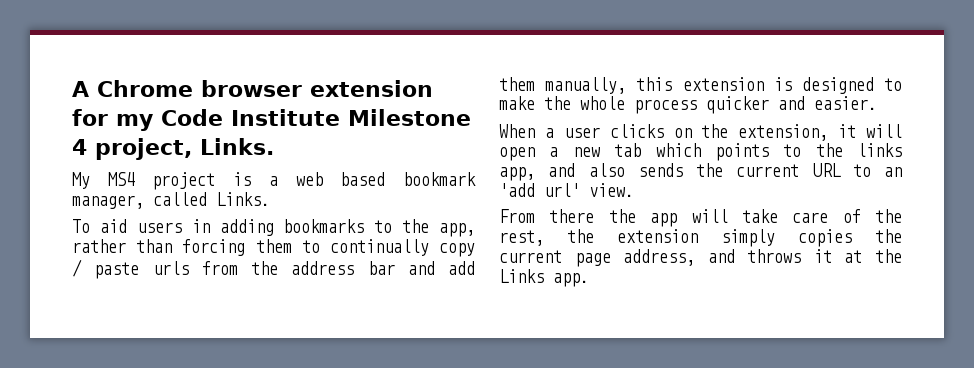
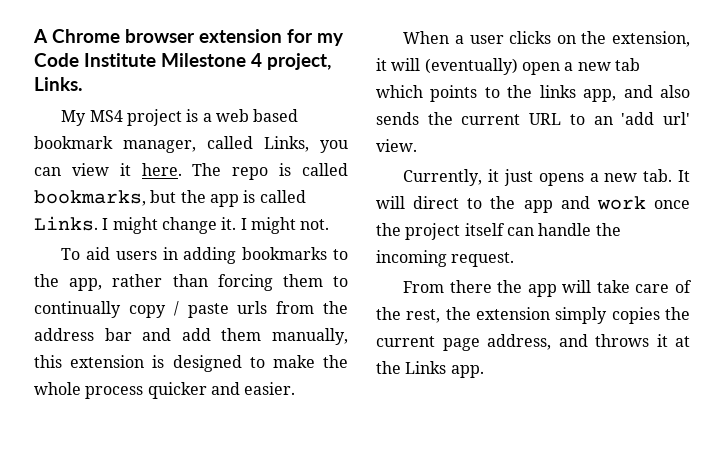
[216,192,270,206] Links. -> [264,136,348,153] [34,163,348,180] [34,190,306,207] [34,216,330,234] Links, you can view it here. The repo is called bookmarks, but the app is called Links. I might change it. I might not.
(902, 131) none -> [424,58,518,75] (eventually)
(634, 190) none -> [403,169,690,186] [376,196,690,213] [376,223,621,240] [376,250,515,267] // Currently, it just opens a new tab. It will direct to the app and work once the project itself can handle the incoming request.

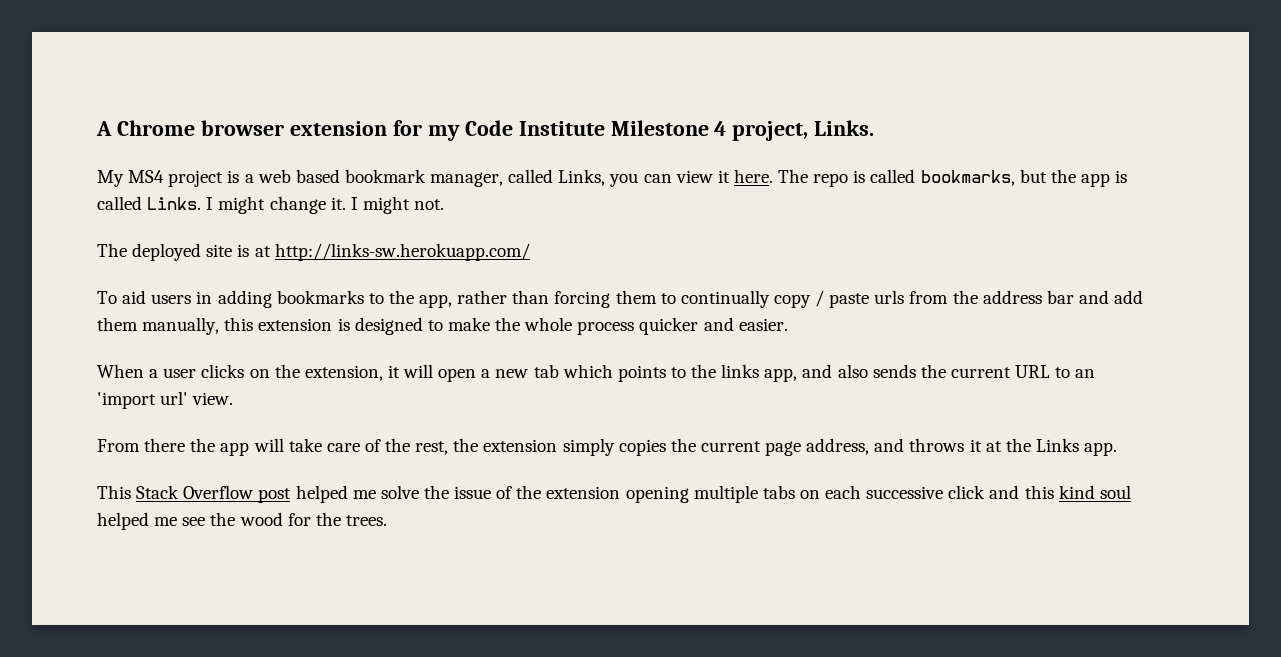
(330, 224) none -> [97,243,530,261] // The deployed site is at http://links-sw.herokuapp.com/
[424,58,518,75] (eventually) -> (434, 371) none
[621,112,655,125] 'add -> [97,392,156,409] 'import
[403,169,690,186] [376,196,690,213] [376,223,621,240] [376,250,515,267] // Currently, it just opens a new tab. It will direct to the app and work once the project itself can handle the incoming request. -> (234, 398) none
(484, 371) none -> [97,485,1131,503] [97,512,387,530] // This Stack Overflow post helped me solve the issue of the extension opening multiple tabs on each successive click and this kind soul helped me see the wood for the trees.

